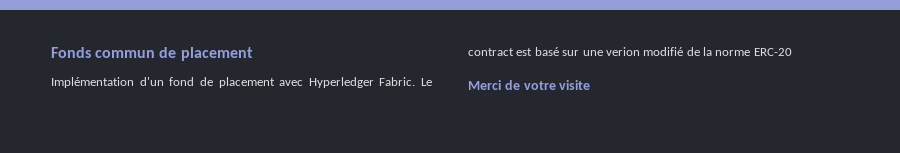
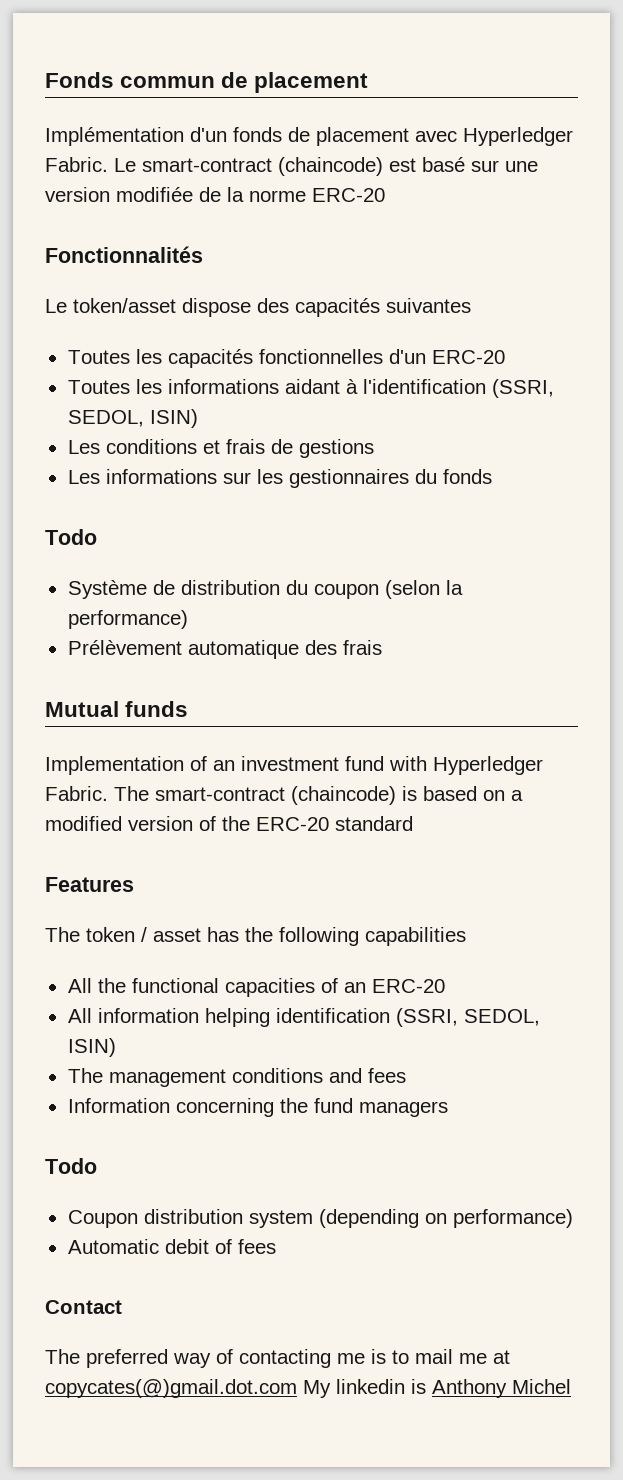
[169,77,195,86] fond -> [233,127,282,142] fonds
[468,48,514,56] contract -> [142,157,383,176] smart-contract (chaincode)
[605,47,684,56] verion modifié -> [45,187,193,202] version modifiée
[468,80,591,90] Merci de votre visite -> [45,246,203,263] [45,298,471,317] [67,349,505,368] [67,379,554,398] [67,409,198,428] [67,439,374,458] [67,469,492,488] [45,529,97,545] [67,580,463,599] [67,610,188,629] [67,640,382,659] [45,701,189,717] [45,756,543,775] [45,786,523,805] [45,816,413,831] [45,877,134,892] [45,927,466,946] [67,978,445,997] [67,1008,540,1027] [67,1038,116,1057] [67,1068,406,1087] [67,1098,448,1117] [45,1158,97,1174] [67,1209,573,1228] [67,1239,276,1254] [45,1300,122,1314] [45,1349,510,1368] [45,1379,571,1398] Fonctionnalités // Le token/asset dispose des capacités suivantes // Toutes les capacités fonctionnelles d'un ERC-20 // Toutes les informations aidant à l'identification (SSRI, SEDOL, ISIN) // Les conditions et frais de gestions // Les informations sur les gestionnaires du fonds // Todo // Système de distribution du coupon (selon la performance) // Prélèvement automatique des frais // Mutual funds // Implementation of an investment fund with Hyperledger Fabric. The smart-contract (chaincode) is based on a modified version of the ERC-20 standard // Features // The token / asset has the following capabilities // All the functional capacities of an ERC-20 // All information helping identification (SSRI, SEDOL, ISIN) // The management conditions and fees // Information concerning the fund managers // Todo // Coupon distribution system (depending on performance) // Automatic debit of fees // Contact // The preferred way of contacting me is to mail me at copycates(@)gmail.dot.com My linkedin is Anthony Michel

